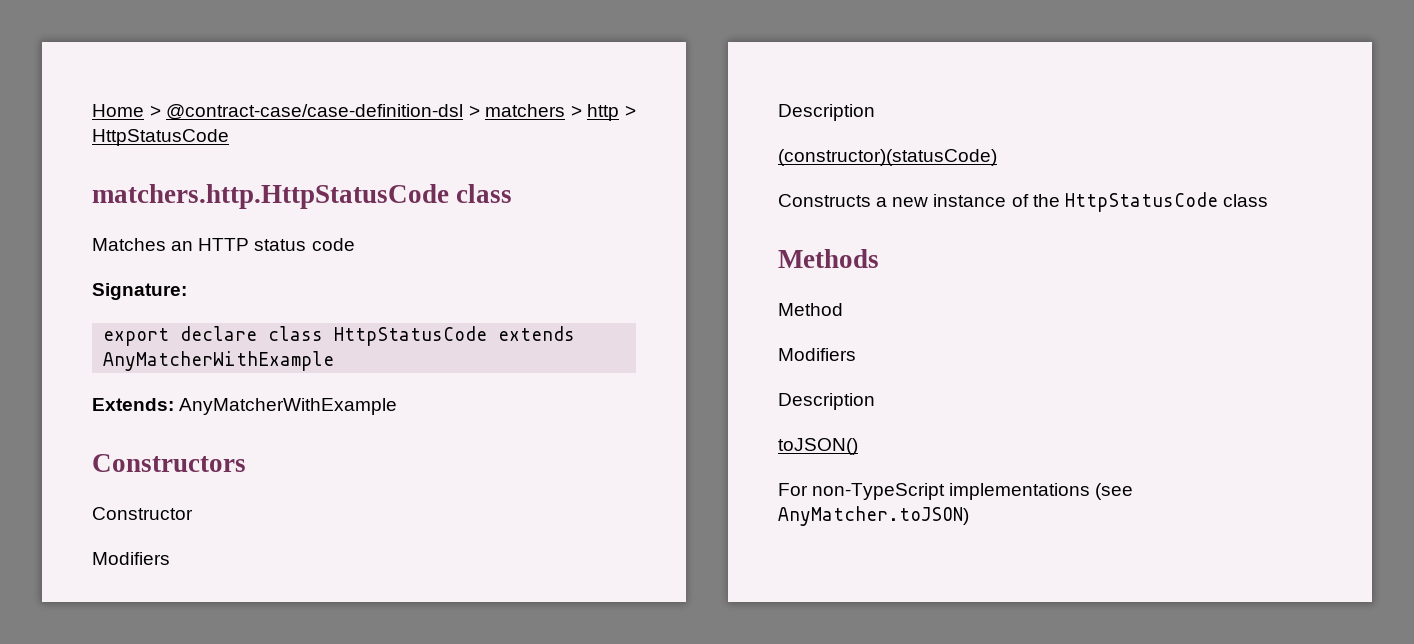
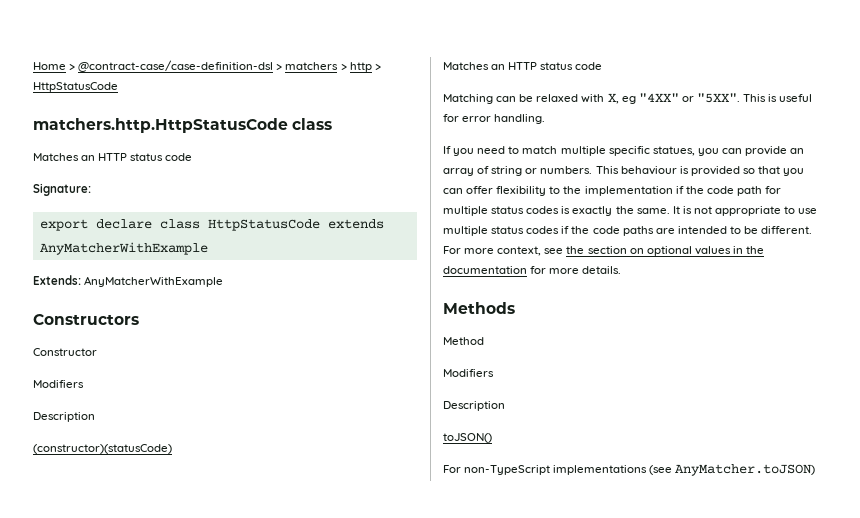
[778,192,1268,212] Constructs a new instance of the HttpStatusCode class -> [443,62,603,70] [443,93,813,104] [443,114,546,124] [443,146,805,156] [443,166,805,176] [443,186,782,196] [443,206,818,216] [443,226,813,236] [443,246,765,256] [443,266,622,274] Matches an HTTP status code // Matching can be relaxed with X, eg "4XX" or "5XX". This is useful for error handling. // If you need to match multiple specific statues, you can provide an array of string or numbers. This behaviour is provided so that you can offer flexibility to the implementation if the code path for multiple status codes is exactly the same. It is not appropriate to use multiple status codes if the code paths are intended to be different. For more context, see the section on optional values in the documentation for more details.

